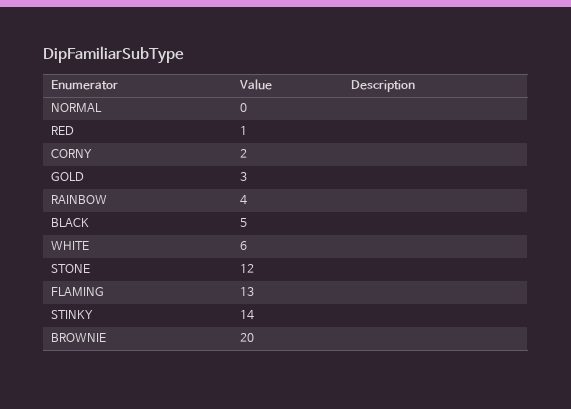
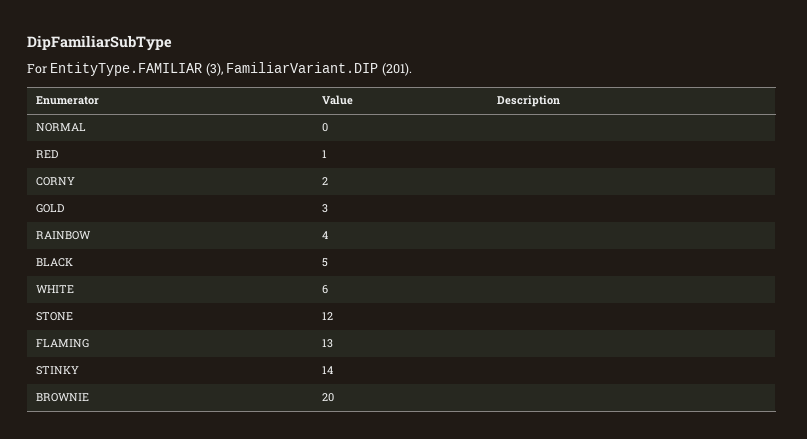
(184, 55) none -> [27,62,412,76] // For EntityType.FAMILIAR (3), FamiliarVariant.DIP (201).

